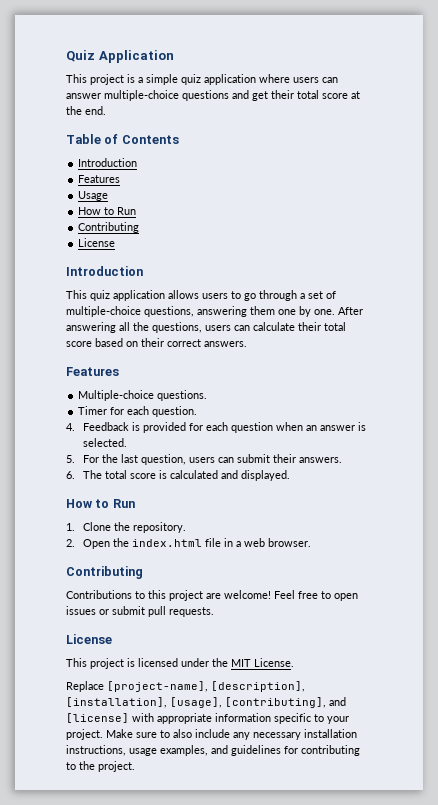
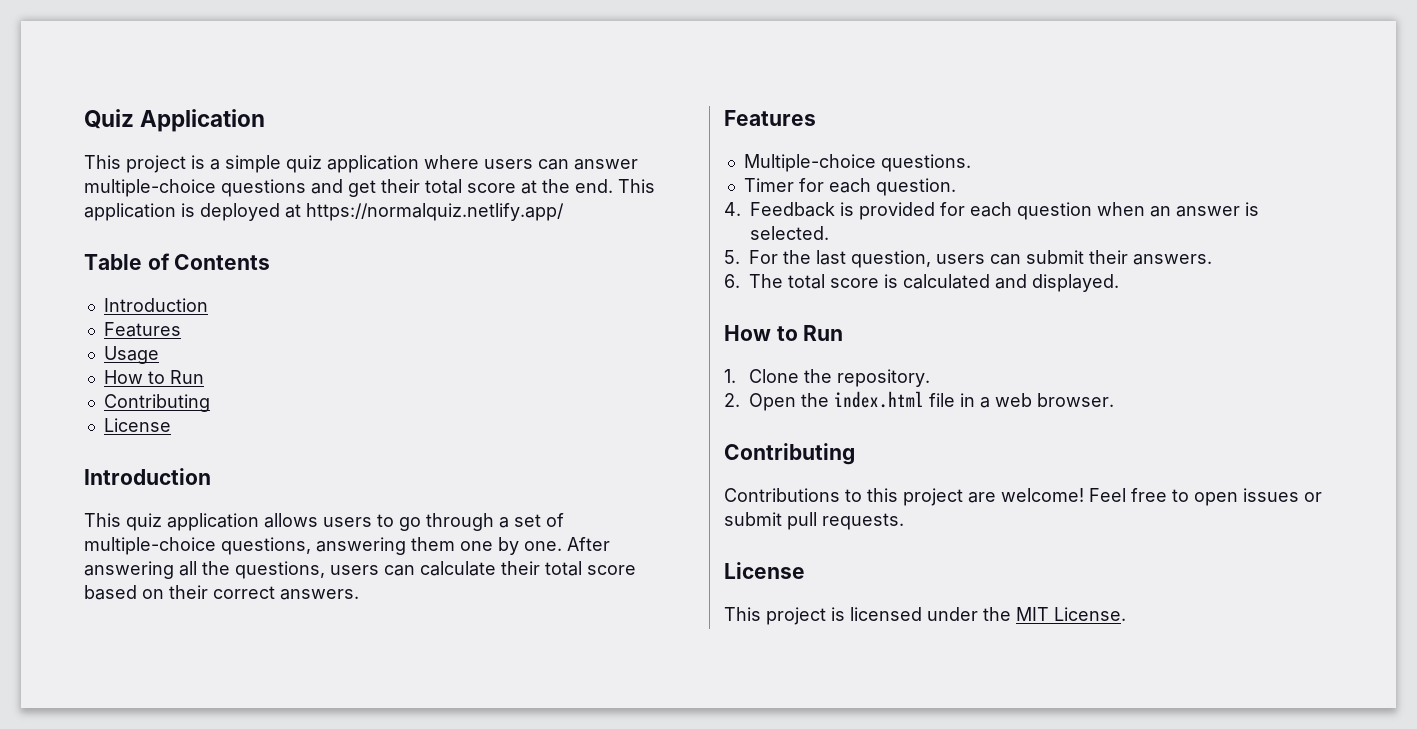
(106, 110) none -> [618,179,655,193] [84,203,564,221] This application is deployed at https://normalquiz.netlify.app/
[66,681,305,692] [66,697,346,708] [66,713,349,724] [66,729,357,740] [66,745,360,756] [66,761,135,772] // Replace [project-name], [description], [installation], [usage], [contributing], and [license] with appropriate information specific to your project. Make sure to also include any necessary installation instructions, usage examples, and guidelines for contributing to the project. -> (1126, 614) none

